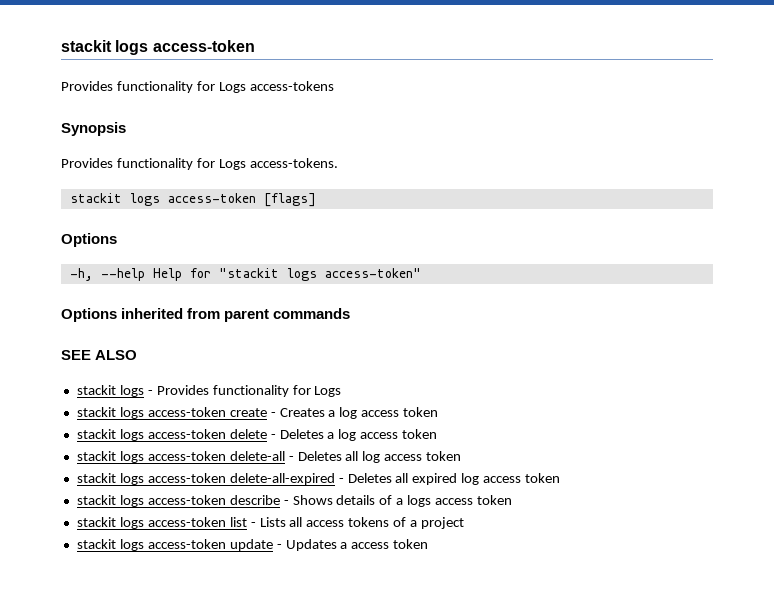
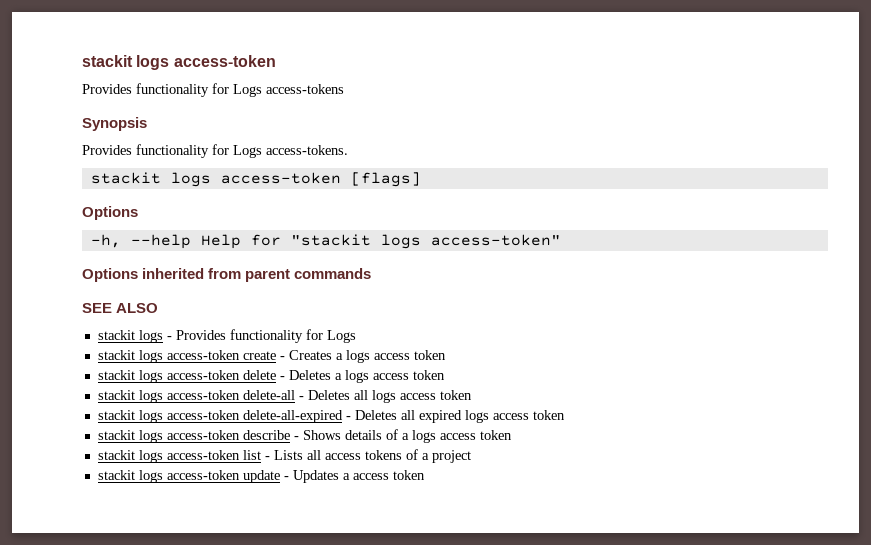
[339,407,358,419] log -> [345,350,370,363] logs
[338,429,357,441] log -> [344,370,369,383] logs
[362,451,381,463] log -> [371,390,396,403] logs
[461,473,480,485] log -> [464,410,489,423] logs

